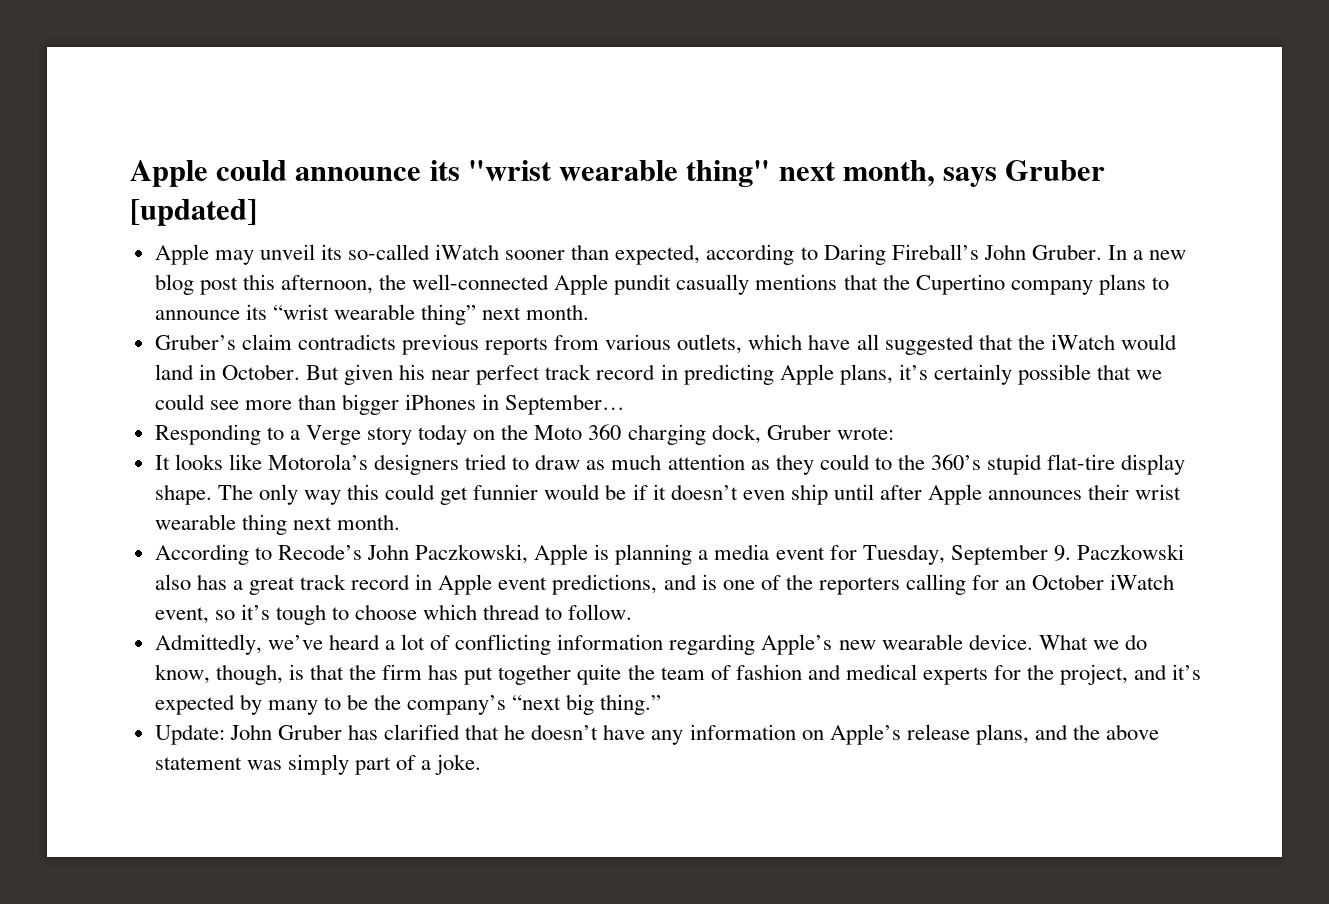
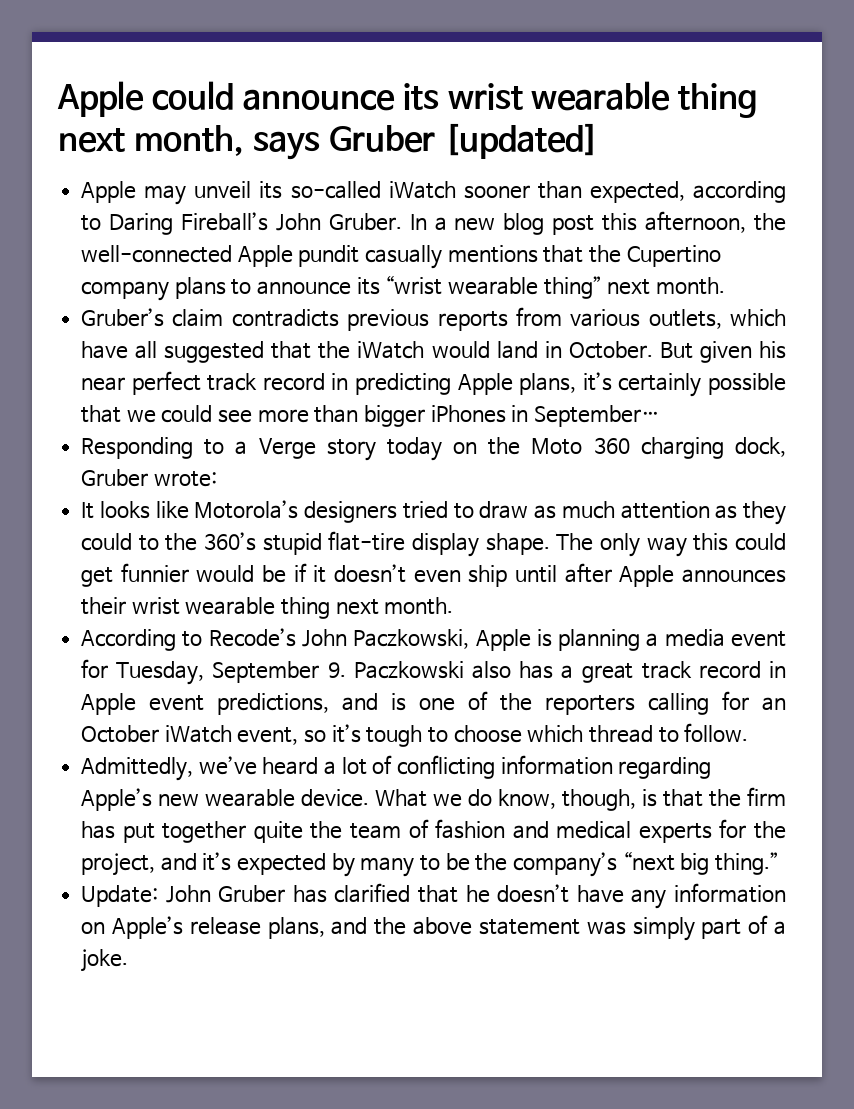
[467,160,771,187] "wrist wearable thing" -> [447,81,758,118] wrist wearable thing

